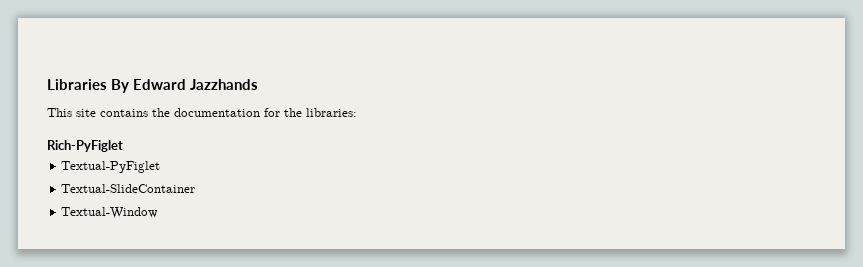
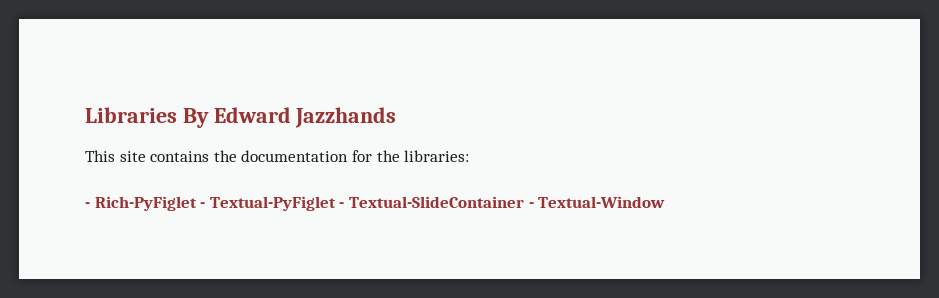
(357, 112) none -> [85,202,90,208] -
(123, 146) // -> [200,202,206,208] -
(161, 167) // -> [339,202,345,208] -
(196, 188) // -> [528,202,534,208] -

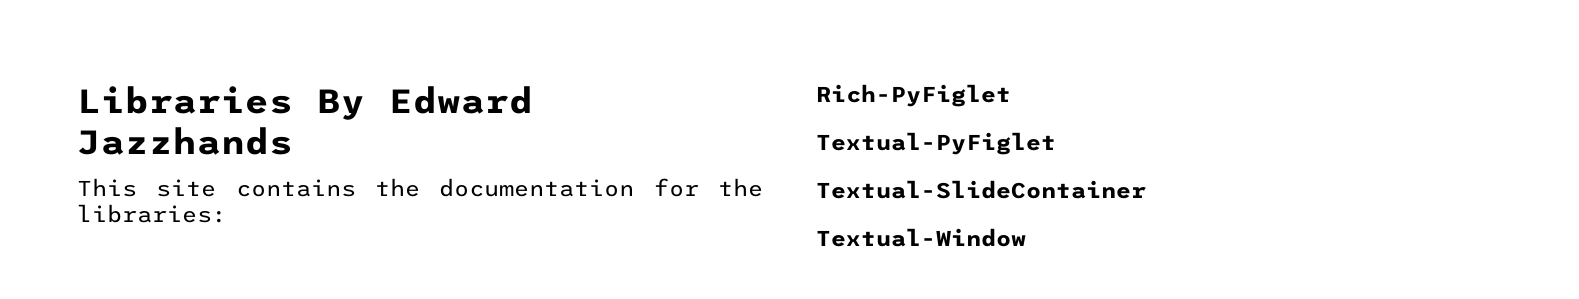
[85,202,90,208] - -> (227, 213) none
[200,202,206,208] - -> (1011, 95) //
[339,202,345,208] - -> (1056, 143) //
[528,202,534,208] - -> (1146, 189) //

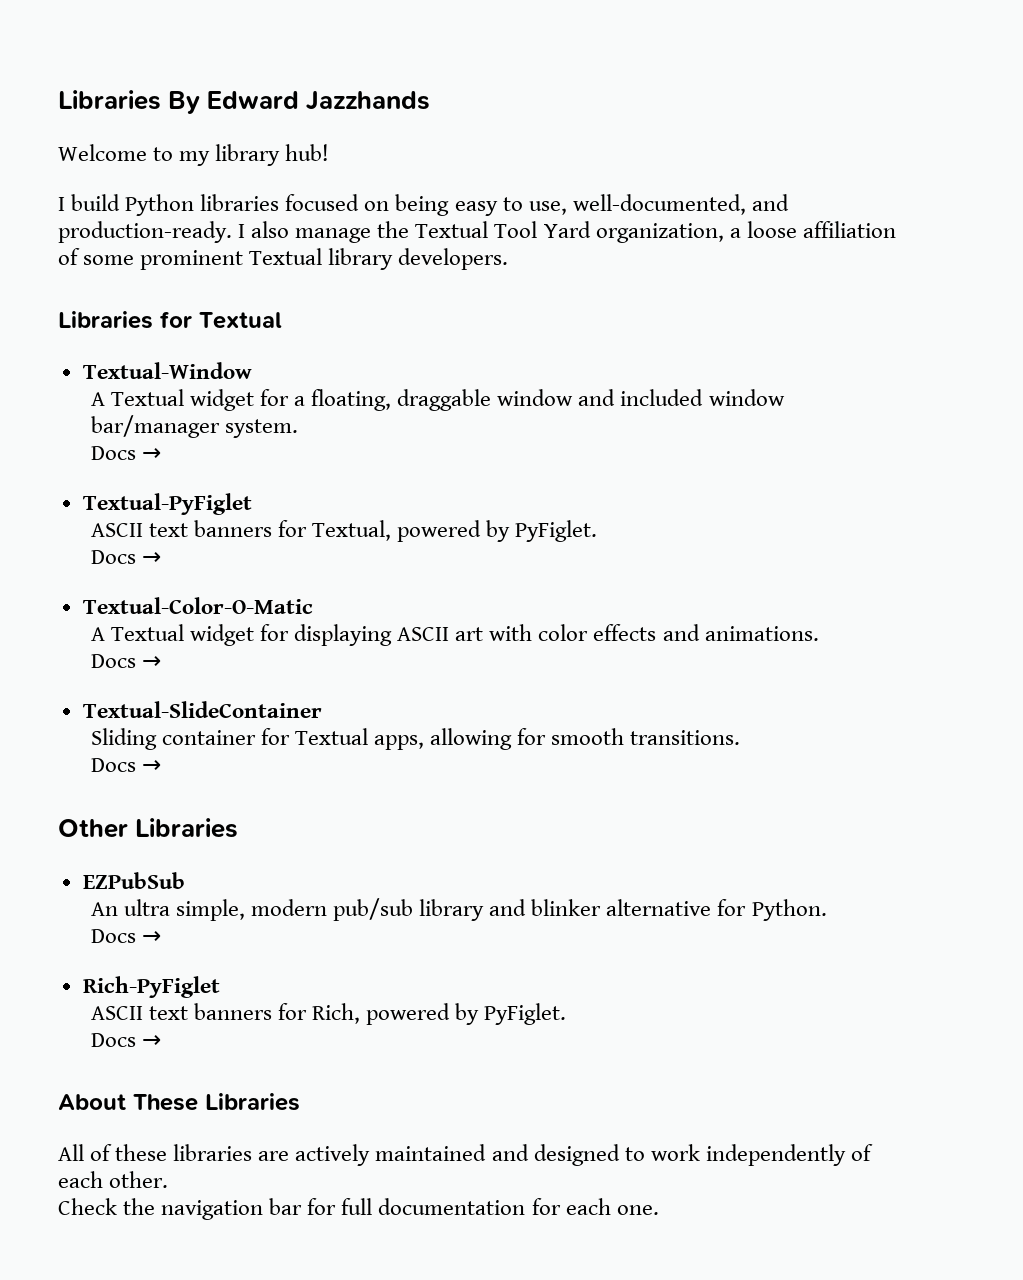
[77,178,763,197] [77,204,227,223] [816,84,1011,107] [816,132,1056,155] [816,180,1146,199] [816,228,1026,247] This site contains the documentation for the libraries: // Rich-PyFiglet // Textual-PyFiglet // Textual-SlideContainer // Textual-Window -> [58,144,330,166] [58,194,789,216] [58,221,896,243] [58,248,509,270] [58,311,282,329] [82,362,252,379] [90,389,785,411] [90,415,298,438] [90,446,161,460] [82,493,252,515] [90,520,598,542] [90,550,161,564] [82,597,313,614] [90,624,819,646] [90,654,161,668] [82,701,322,718] [90,728,741,750] [90,758,161,772] [58,818,239,838] [82,872,185,889] [90,898,827,921] [90,929,161,943] [82,976,220,998] [90,1003,567,1025] [90,1033,161,1047] [58,1093,300,1111] [58,1144,873,1166] [58,1171,169,1188] [58,1198,659,1220] Welcome to my library hub! // I build Python libraries focused on being easy to use, well-documented, and production-ready. I also manage the Textual Tool Yard organization, a loose affiliation of some prominent Textual library developers. // Libraries for Textual // Textual-Window // A Textual widget for a floating, draggable window and included window bar/manager system. // Docs → // Textual-PyFiglet // ASCII text banners for Textual, powered by PyFiglet. // Docs → // Textual-Color-O-Matic // A Textual widget for displaying ASCII art with color effects and animations. // Docs → // Textual-SlideContainer // Sliding container for Textual apps, allowing for smooth transitions. // Docs → // Other Libraries // EZPubSub // An ultra simple, modern pub/sub library and blinker alternative for Python. // Docs → // Rich-PyFiglet // ASCII text banners for Rich, powered by PyFiglet. // Docs → // About These Libraries // All of these libraries are actively maintained and designed to work independently of each other. // Check the navigation bar for full documentation for each one.

